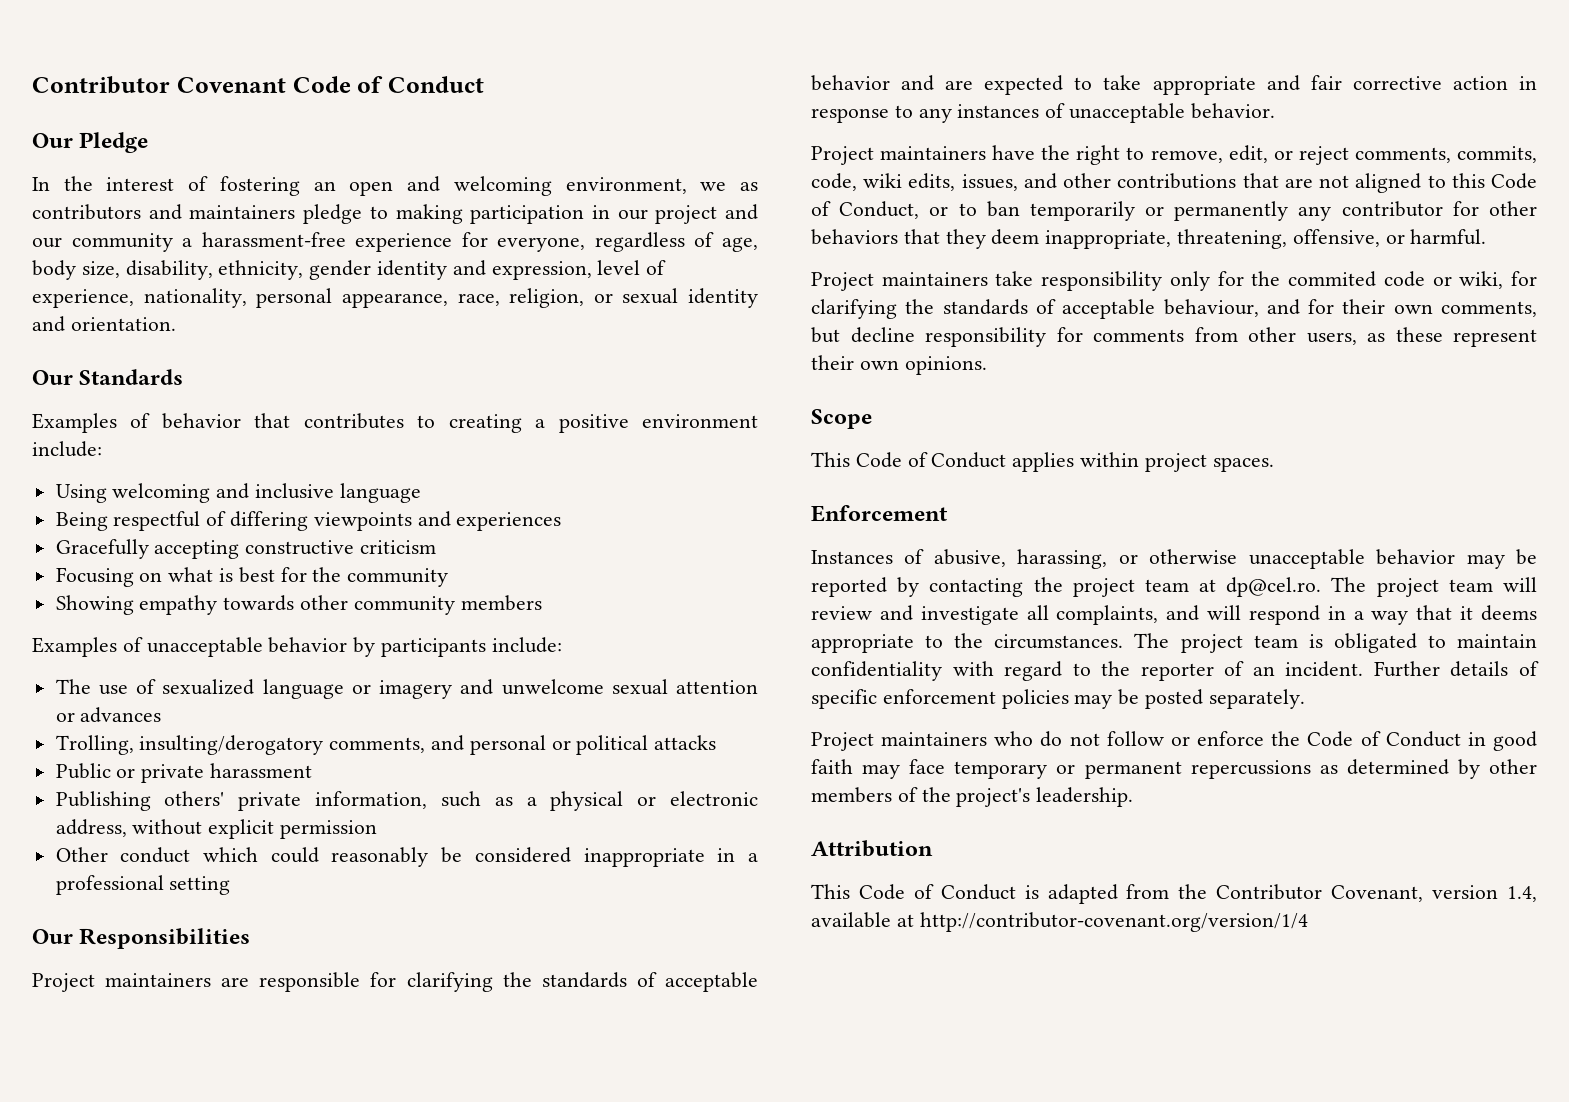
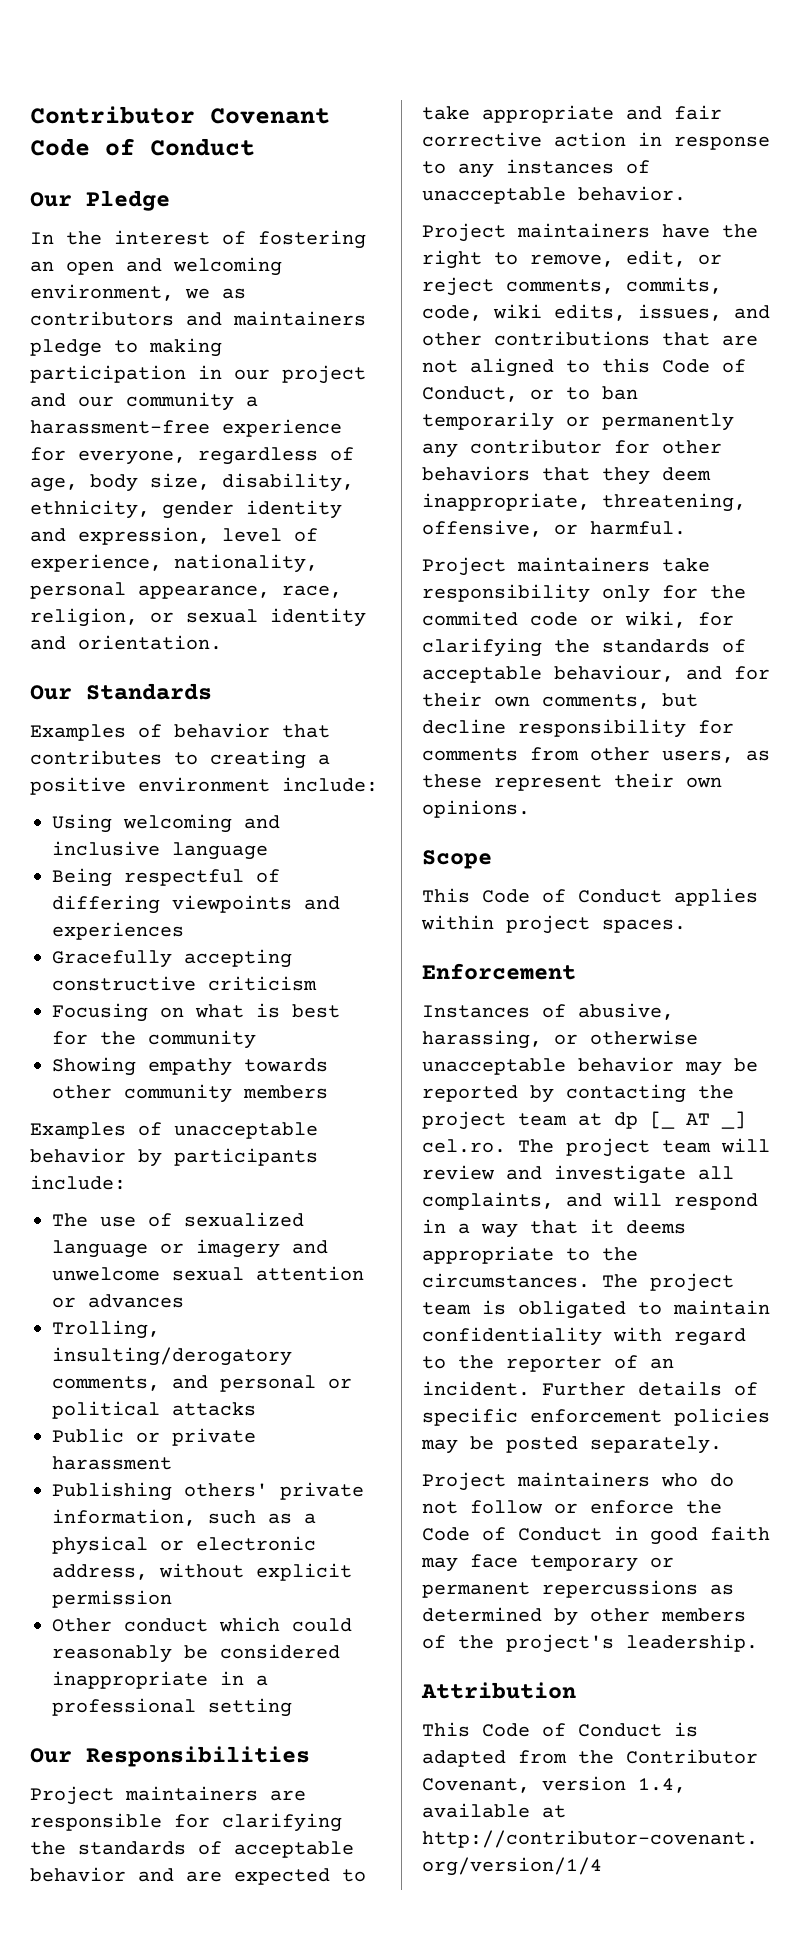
[1226,577,1322,597] dp@cel.ro. -> [614,1111,746,1129] [422,1139,506,1153] dp [_ AT _] cel.ro.

